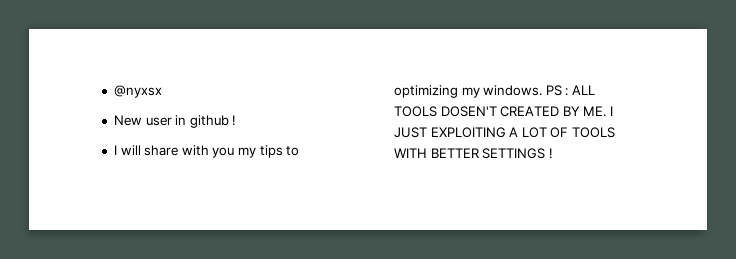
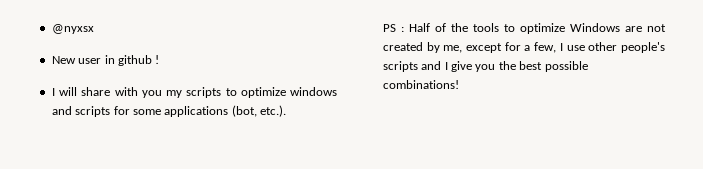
[259,145,300,158] [393,85,596,98] [393,106,614,117] [393,127,616,138] [393,148,552,159] tips to optimizing my windows. PS : ALL TOOLS DOSEN'T CREATED BY ME. I JUST EXPLOITING A LOT OF TOOLS WITH BETTER SETTINGS ! -> [186,87,337,98] [51,105,286,117] [382,23,666,34] [382,42,665,53] [382,61,588,72] [382,80,459,89] scripts to optimize windows and scripts for some applications (bot, etc.). // PS : Half of the tools to optimize Windows are not created by me, except for a few, I use other people's scripts and I give you the best possible combinations!

